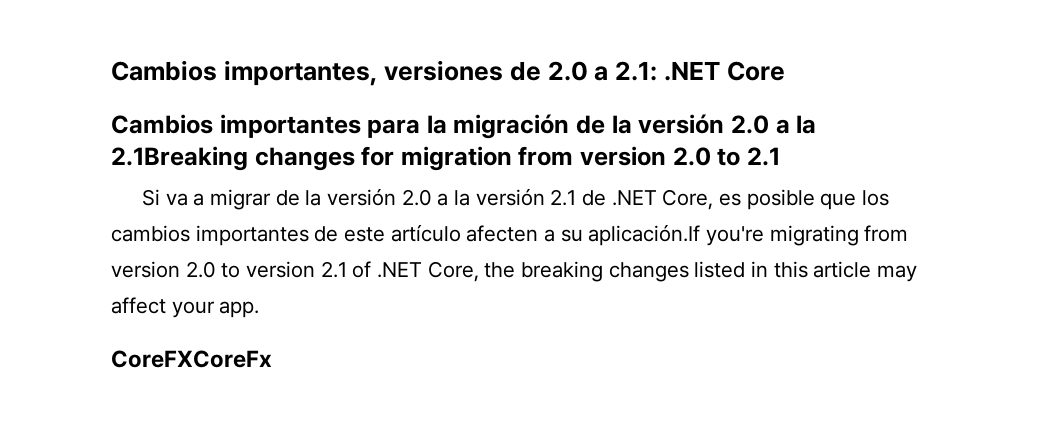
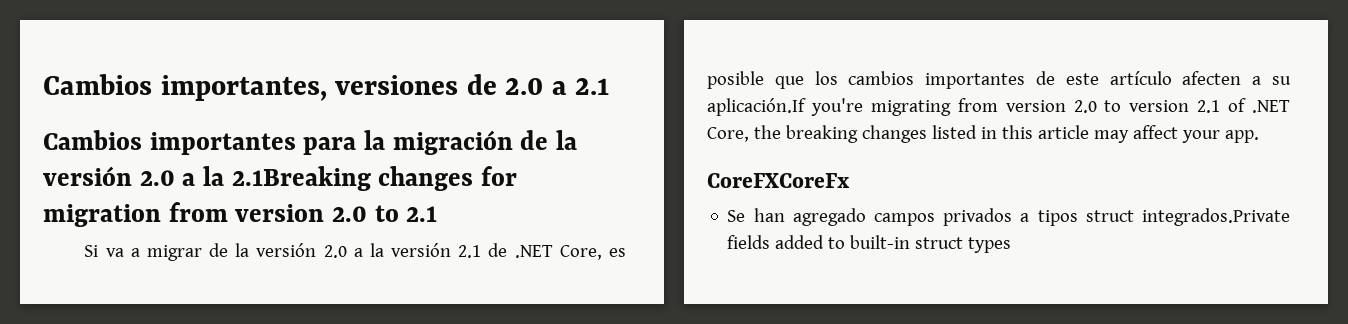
[615,61,786,81] 2.1: .NET Core -> [575,78,610,95] 2.1
(272, 359) none -> [727,208,1290,226] [727,235,1012,253] // Se han agregado campos privados a tipos struct integrados.Private fields added to built-in struct types

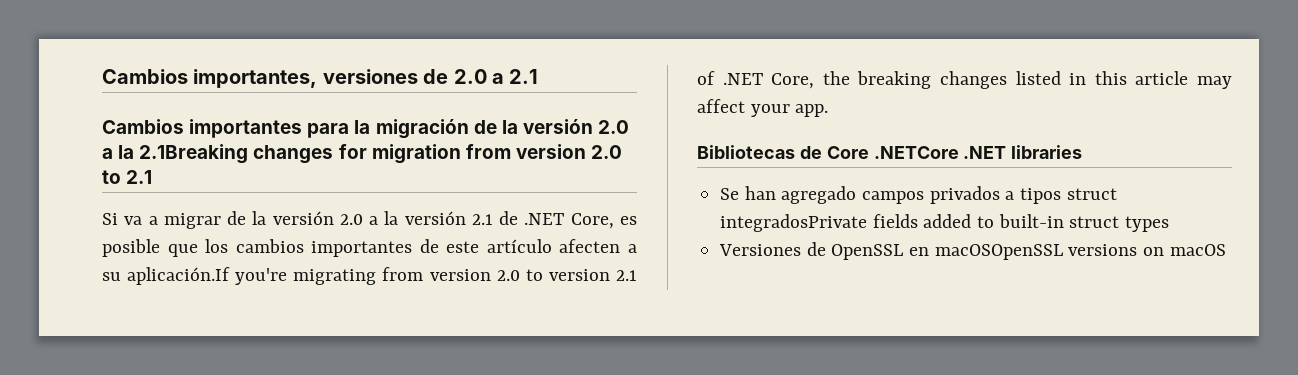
[707,173,849,188] CoreFXCoreFx -> [697,145,1083,159] Bibliotecas de Core .NETCore .NET libraries
[1142,208,1290,226] integrados.Private -> [720,214,868,232] integradosPrivate
(1012, 245) none -> [719,242,1226,260] // Versiones de OpenSSL en macOSOpenSSL versions on macOS

